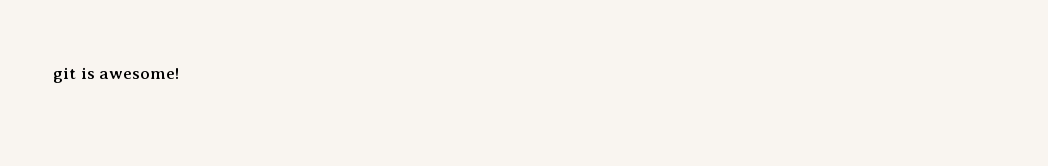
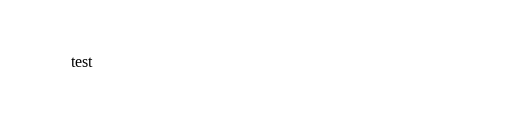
[53,67,180,83] git is awesome! -> [71,57,93,67] test

